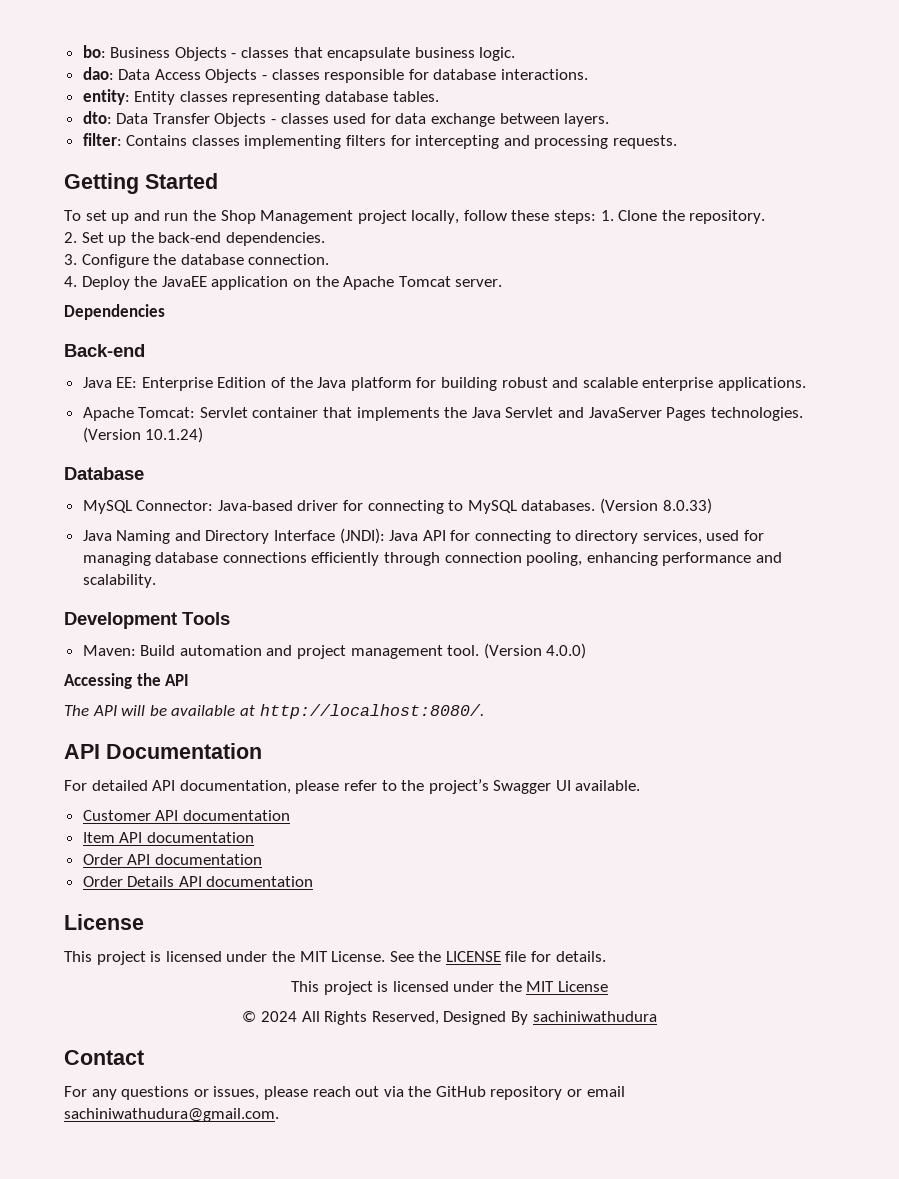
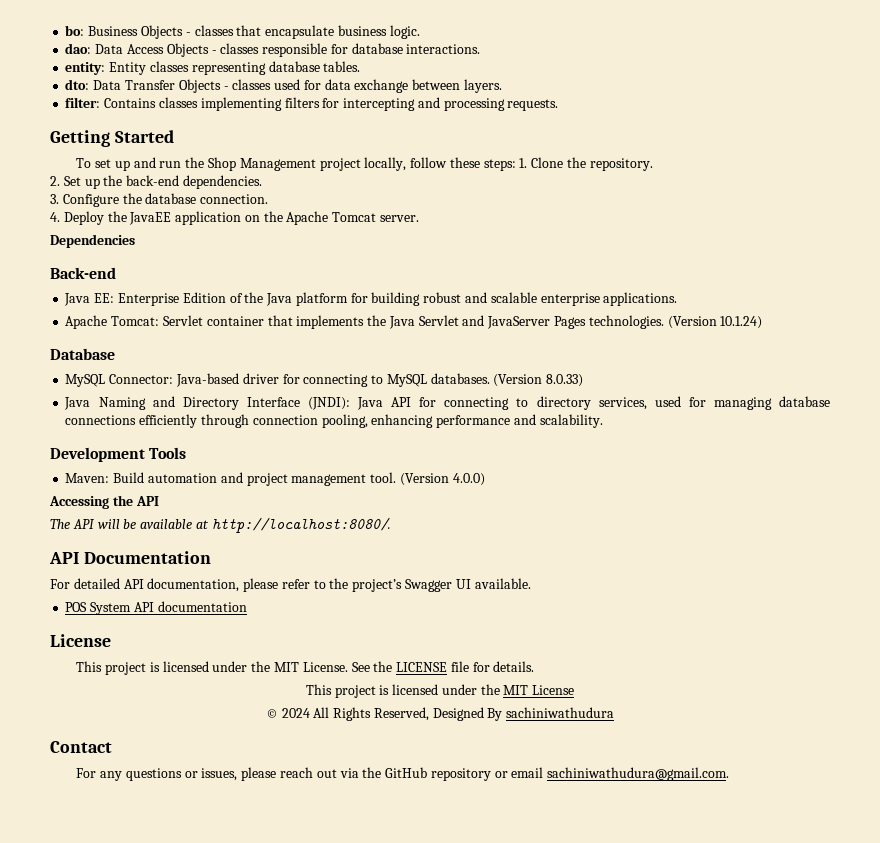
[82,810,290,821] [82,832,254,843] [82,854,262,865] [82,876,175,887] Customer API documentation // Item API documentation // Order API documentation // Order Details -> [65,602,132,615] POS System

